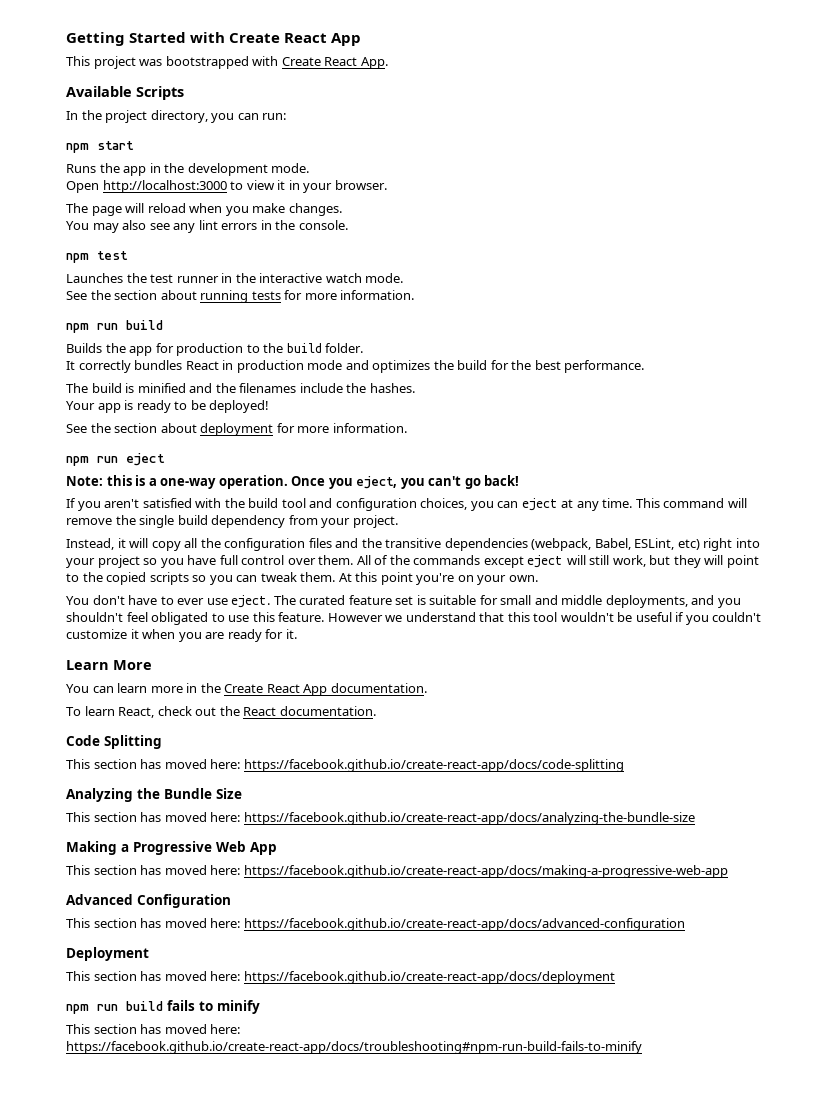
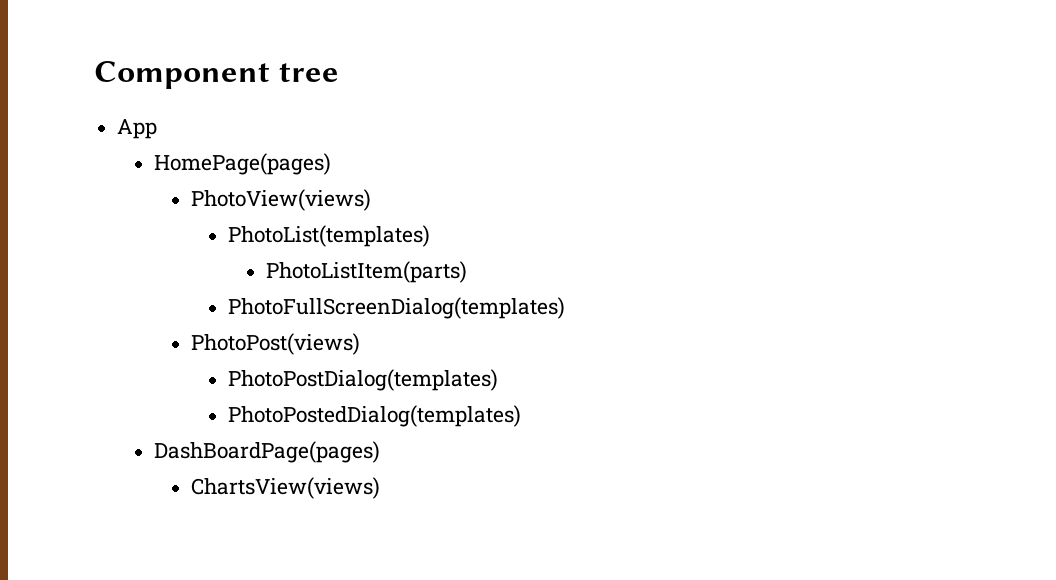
[66,32,362,46] [66,56,388,69] [66,86,184,100] [66,110,287,123] [66,141,134,153] [66,163,310,176] [66,180,387,193] [66,203,342,216] [66,220,348,233] [66,251,128,263] [66,273,404,283] [66,290,415,303] [66,320,163,333] [66,343,364,356] [66,360,645,373] [66,383,415,393] [66,400,270,413] [66,423,407,436] [66,453,165,466] [66,475,520,489] [66,498,747,511] [66,515,398,528] [66,538,760,551] [66,555,759,568] [66,572,538,585] [66,595,741,608] [66,612,762,625] [66,629,297,642] [66,660,152,670] [66,683,427,696] [66,706,376,718] [66,735,162,749] [66,759,624,772] [66,788,242,802] [66,812,695,825] [66,841,277,855] [66,865,728,878] [66,894,231,908] [66,918,685,931] [66,947,149,961] [66,971,615,984] [66,1000,260,1014] [66,1024,241,1034] [66,1041,642,1054] Getting Started with Create React App // This project was bootstrapped with Create React App. // Available Scripts // In the project directory, you can run: // npm start // Runs the app in the development mode. // Open http://localhost:3000 to view it in your browser. // The page will reload when you make changes. // You may also see any lint errors in the console. // npm test // Launches the test runner in the interactive watch mode. // See the section about running tests for more information. // npm run build // Builds the app for production to the build folder. // It correctly bundles React in production mode and optimizes the build for the best performance. // The build is minified and the filenames include the hashes. // Your app is ready to be deployed! // See the section about deployment for more information. // npm run eject // Note: this is a one-way operation. Once you eject, you can't go back! // If you aren't satisfied with the build tool and configuration choices, you can eject at any time. This command will remove the single build dependency from your project. // Instead, it will copy all the configuration files and the transitive dependencies (webpack, Babel, ESLint, etc) right into your project so you have full control over them. All of the commands except eject will still work, but they will point to the copied scripts so you can tweak them. At this point you're on your own. // You don't have to ever use eject. The curated feature set is suitable for small and middle deployments, and you shouldn't feel obligated to use this feature. However we understand that this tool wouldn't be useful if you couldn't customize it when you are ready for it. // Learn More // You can learn more in the Create React App documentation. // To learn React, check out the React documentation. // Code Splitting // This section has moved here: https://facebook.github.io/create-react-app/docs/code-splitting // Analyzing the Bundle Size // This section has moved here: https://facebook.github.io/create-react-app/docs/analyzing-the-bundle-size // Making a Progressive Web App // This section has moved here: https://facebook.github.io/create-react-app/docs/making-a-progressive-web-app // Advanced Configuration // This section has moved here: https://facebook.github.io/create-react-app/docs/advanced-configuration // Deployment // This section has moved here: https://facebook.github.io/create-react-app/docs/deployment // npm run build fails to minify // This section has moved here: https://facebook.github.io/create-react-app/docs/troubleshooting#npm-run-build-fails-to-minify -> [94,61,339,89] [117,119,158,139] [154,153,332,175] [191,189,372,211] [228,225,431,247] [265,261,467,283] [228,297,566,319] [191,333,361,355] [228,369,499,391] [228,405,522,427] [154,441,381,463] [191,477,381,499] Component tree // App // HomePage(pages) // PhotoView(views) // PhotoList(templates) // PhotoListItem(parts) // PhotoFullScreenDialog(templates) // PhotoPost(views) // PhotoPostDialog(templates) // PhotoPostedDialog(templates) // DashBoardPage(pages) // ChartsView(views)

